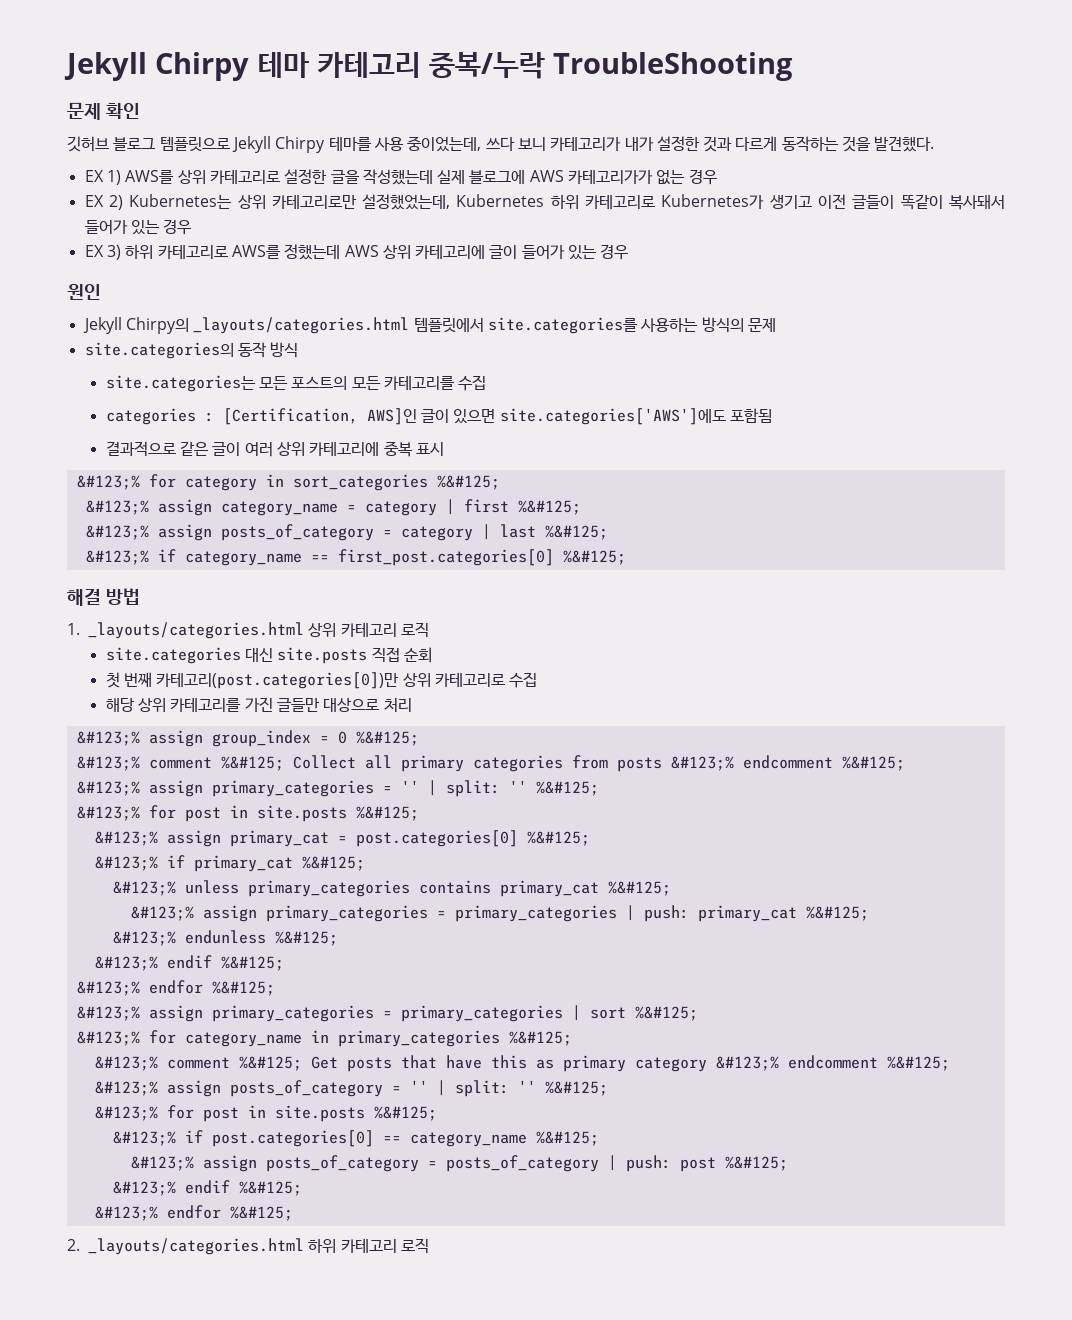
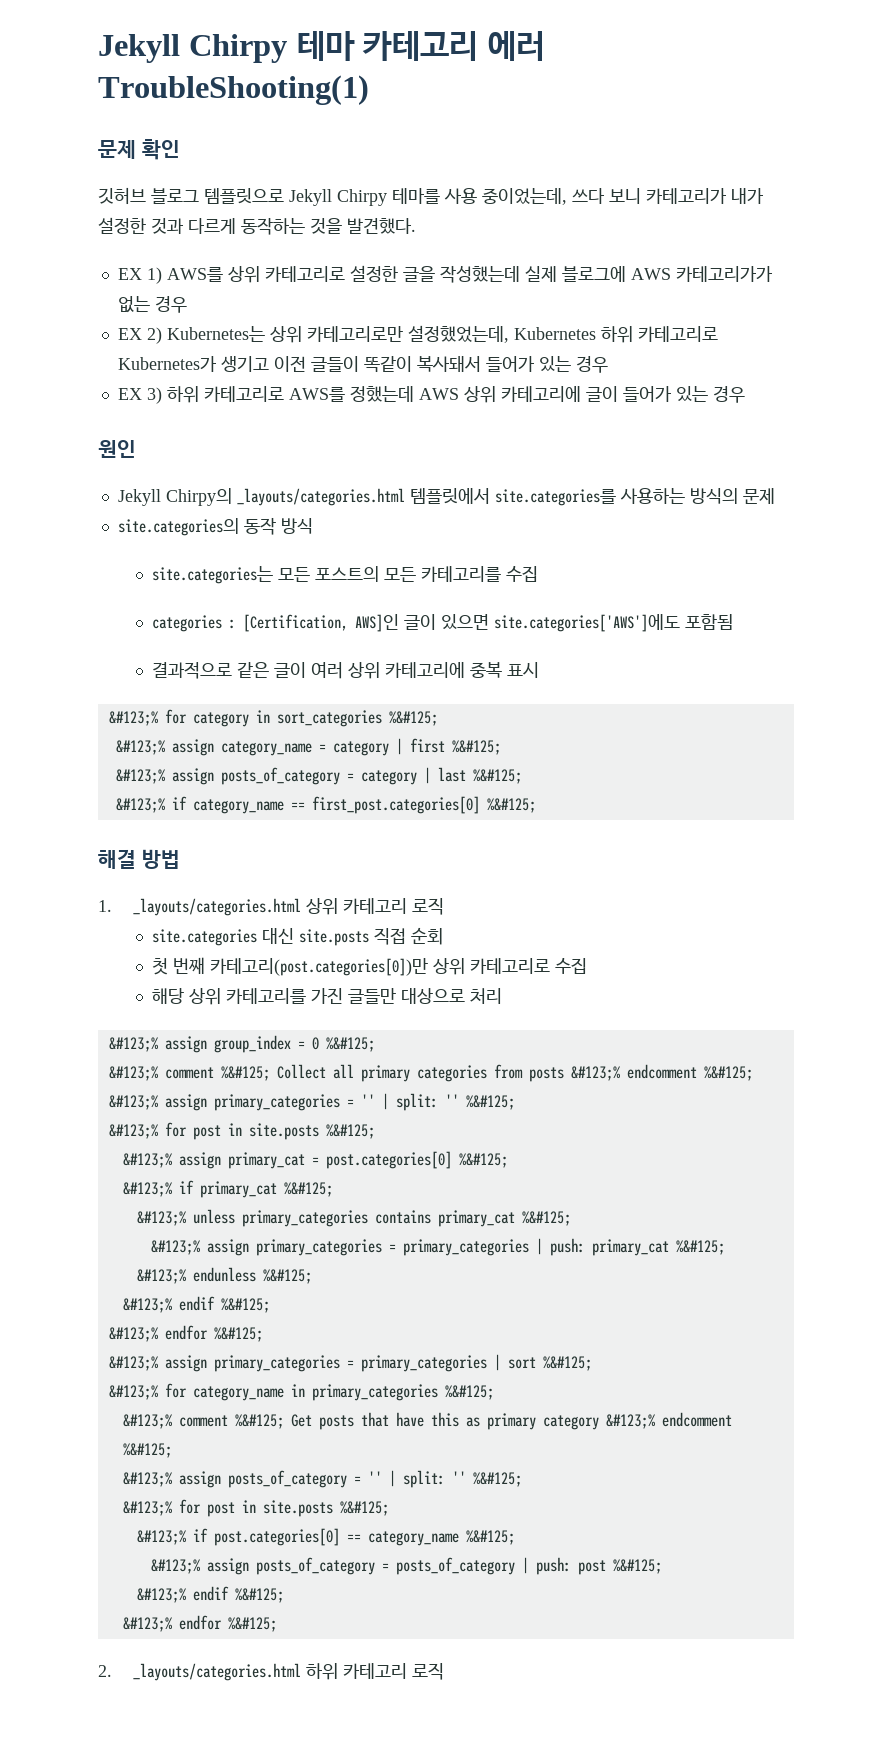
[428,52,793,81] 중복/누락 TroubleShooting -> [487,31,546,61] [98,75,369,105] 에러 TroubleShooting(1)

